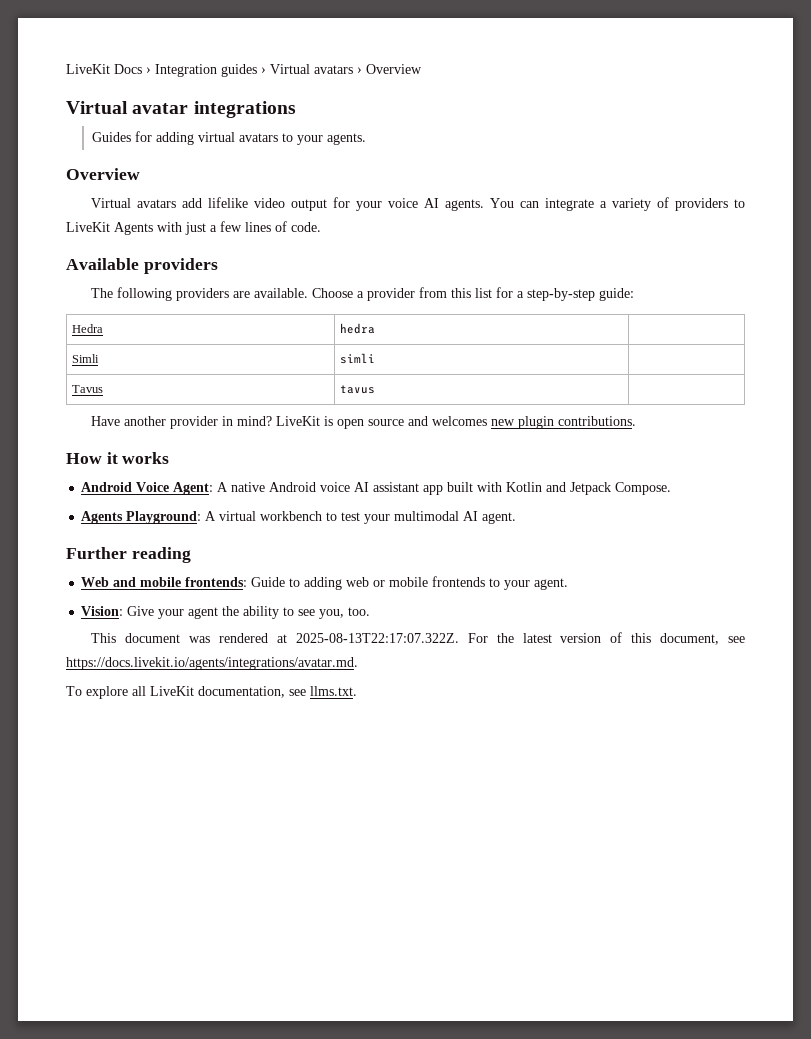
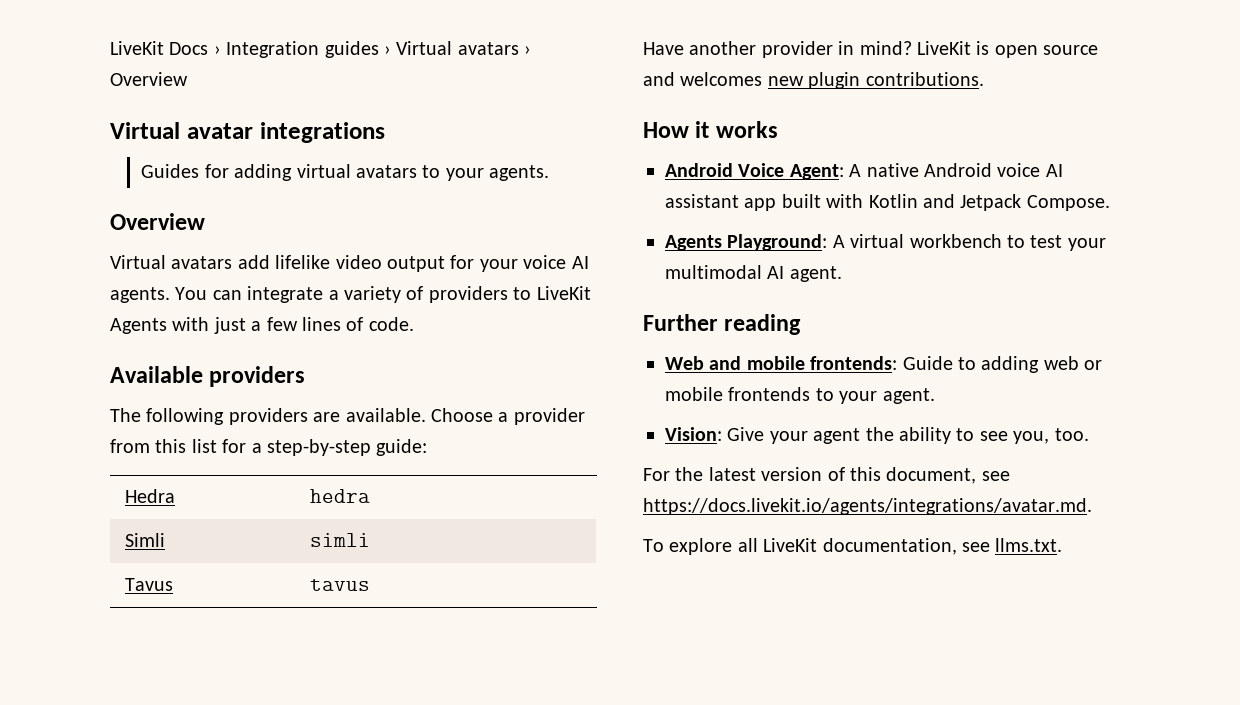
[91,633,459,643] This document was rendered at 2025-08-13T22:17:07.322Z. -> (1089, 434) none

